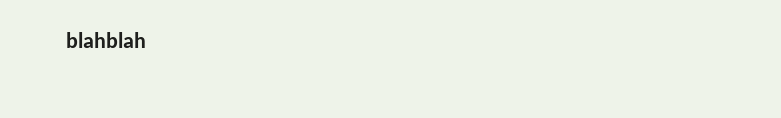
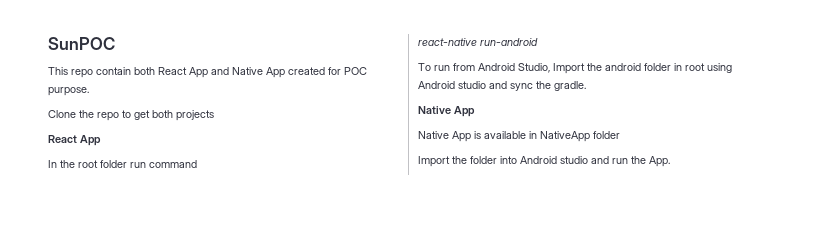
[66,32,146,48] blahblah -> [48,37,115,50] [48,67,367,78] [48,87,89,96] [48,110,214,121] [48,135,101,146] [48,160,197,168] [418,38,538,46] [418,63,732,74] [418,81,586,91] [418,106,475,117] [418,131,620,142] [418,156,670,167] SunPOC // This repo contain both React App and Native App created for POC purpose. // Clone the repo to get both projects // React App // In the root folder run command // react-native run-android // To run from Android Studio, Import the android folder in root using Android studio and sync the gradle. // Native App // Native App is available in NativeApp folder // Import the folder into Android studio and run the App.

